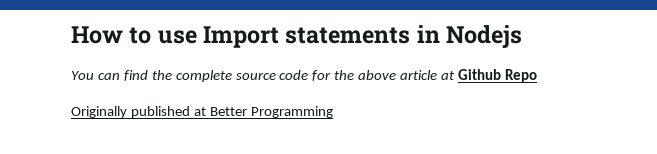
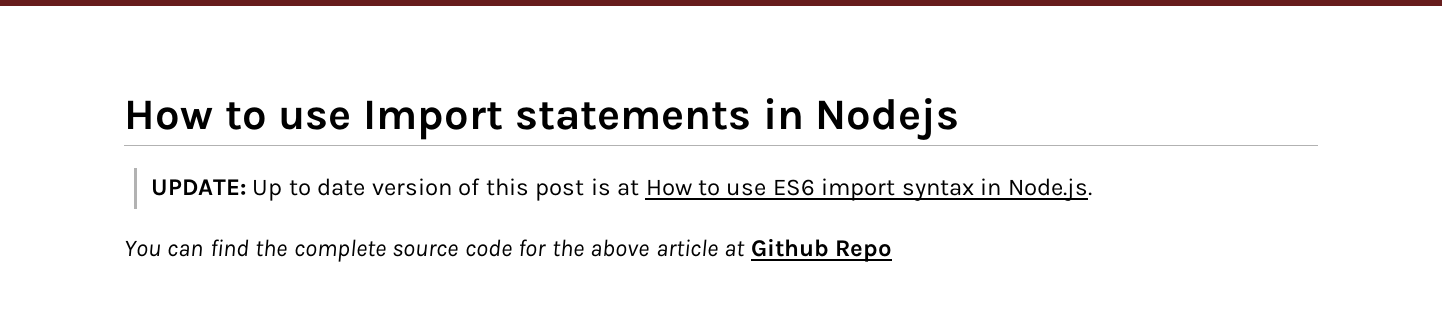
(523, 37) none -> [150,178,1092,201] // UPDATE: Up to date version of this post is at How to use ES6 import syntax in Node.js.
[71,106,333,118] // Originally published at Better Programming -> (893, 251) none

